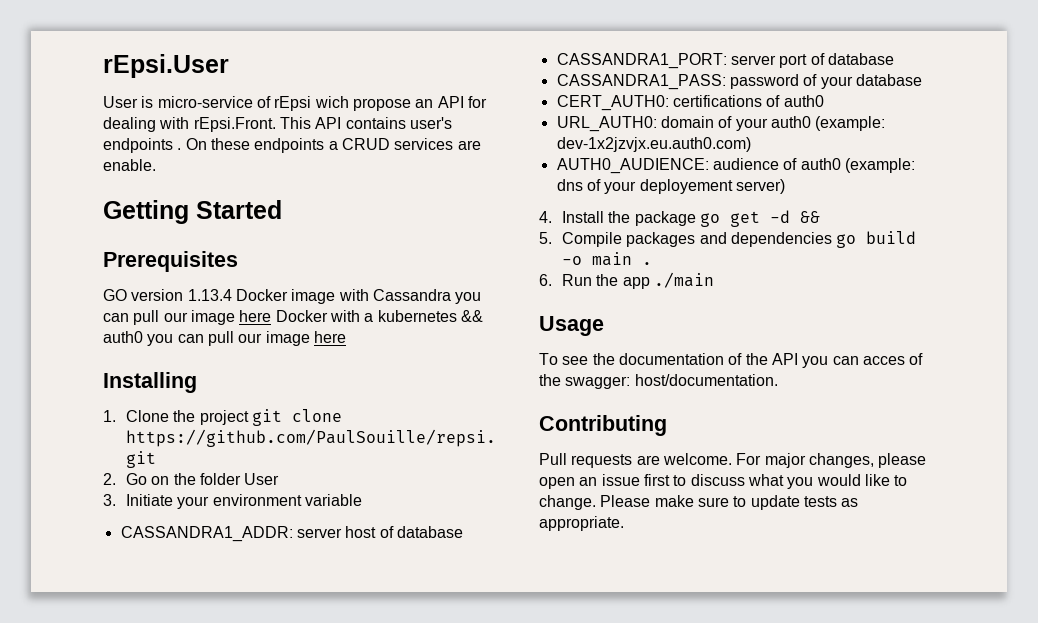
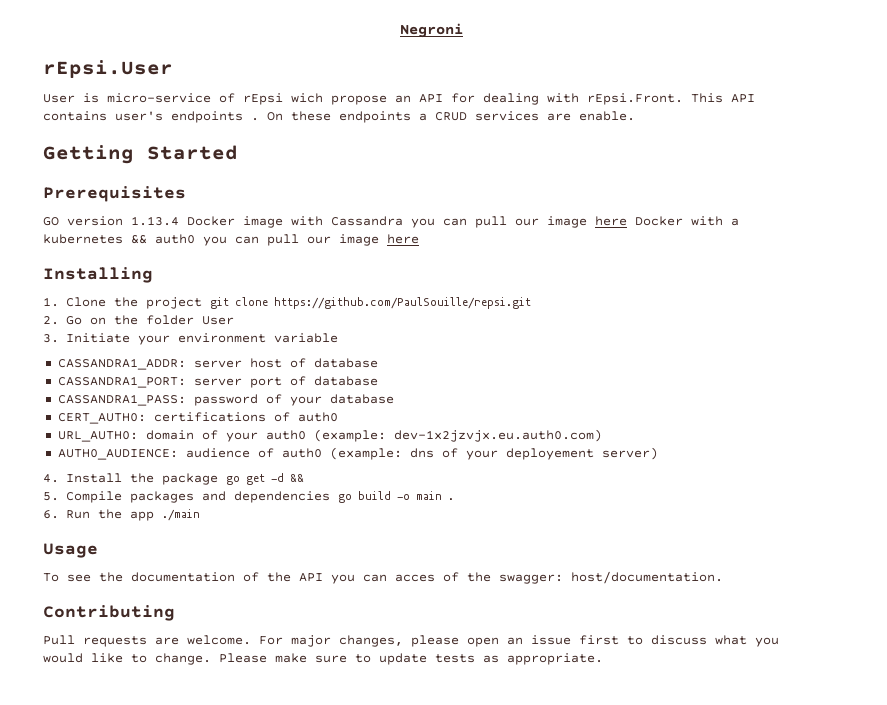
(103, 66) none -> [400,23,463,38] Negroni //

